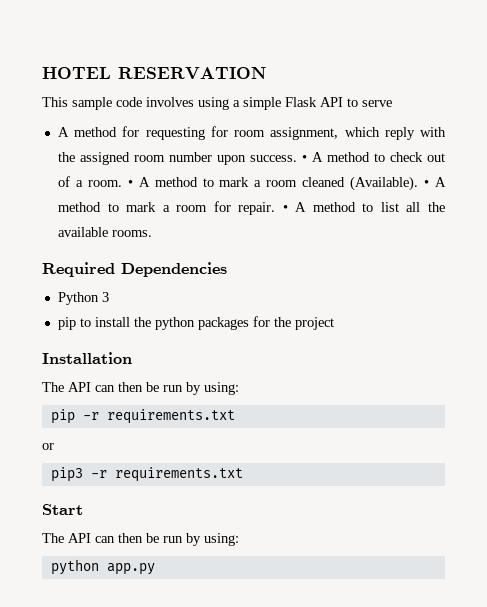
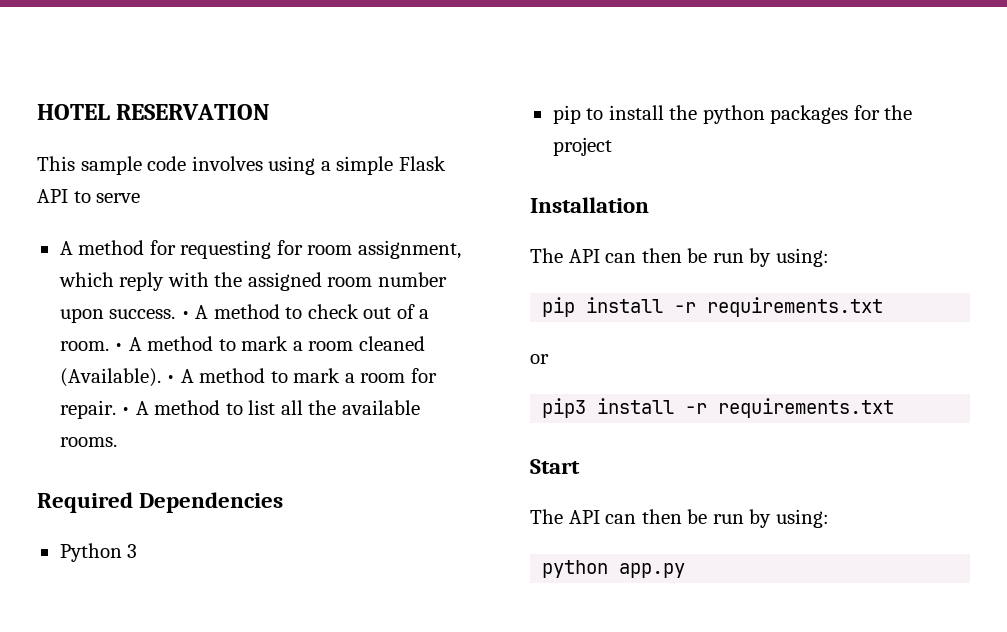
(75, 416) none -> [586,297,664,313] install
(83, 474) none -> [597,398,675,414] install

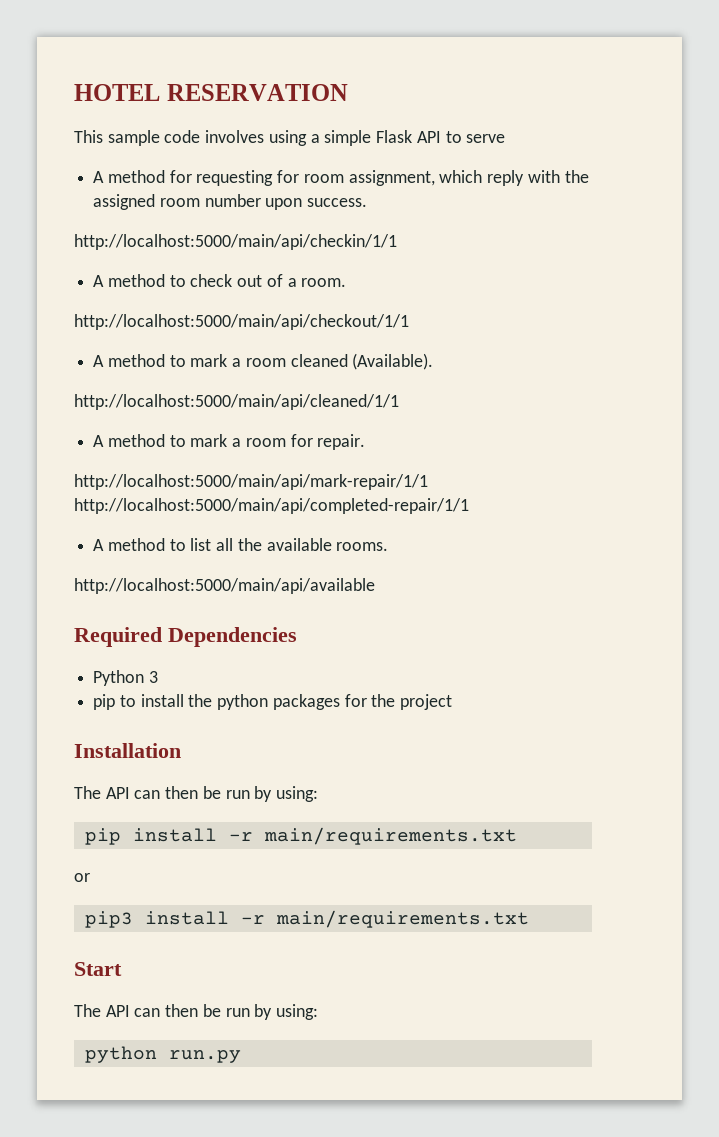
[180,311,190,319] • -> [74,234,397,250] // http://localhost:5000/main/api/checkin/1/1 //
[114,343,124,351] • -> [74,314,409,330] // http://localhost:5000/main/api/checkout/1/1 //
[166,375,176,383] • -> [74,394,399,410] // http://localhost:5000/main/api/cleaned/1/1 //
[121,407,131,415] • -> [74,474,428,490] [74,498,469,514] // http://localhost:5000/main/api/mark-repair/1/1 http://localhost:5000/main/api/completed-repair/1/1 //
(117, 442) none -> [74,578,375,594] // http://localhost:5000/main/api/available
[707,297,884,317] requirements.txt -> [263,827,517,845] main/requirements.txt
[718,398,895,418] requirements.txt -> [275,910,529,928] main/requirements.txt
[619,563,686,578] app.py -> [168,1050,241,1063] run.py

